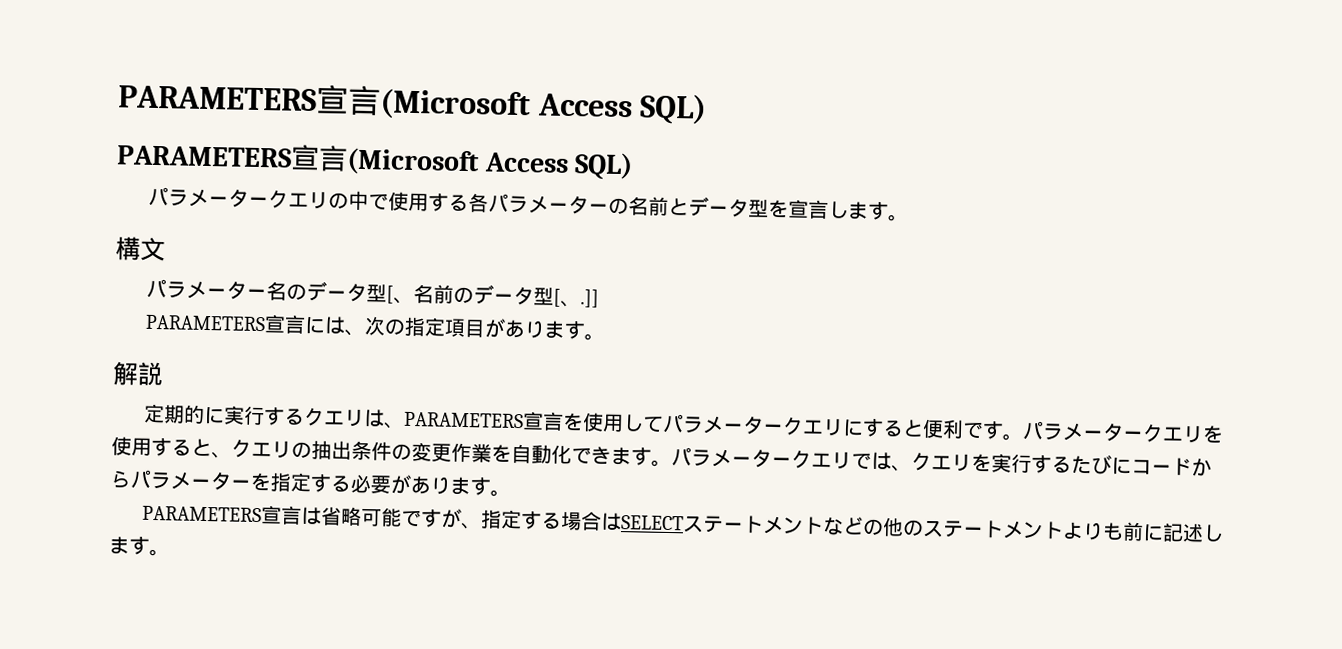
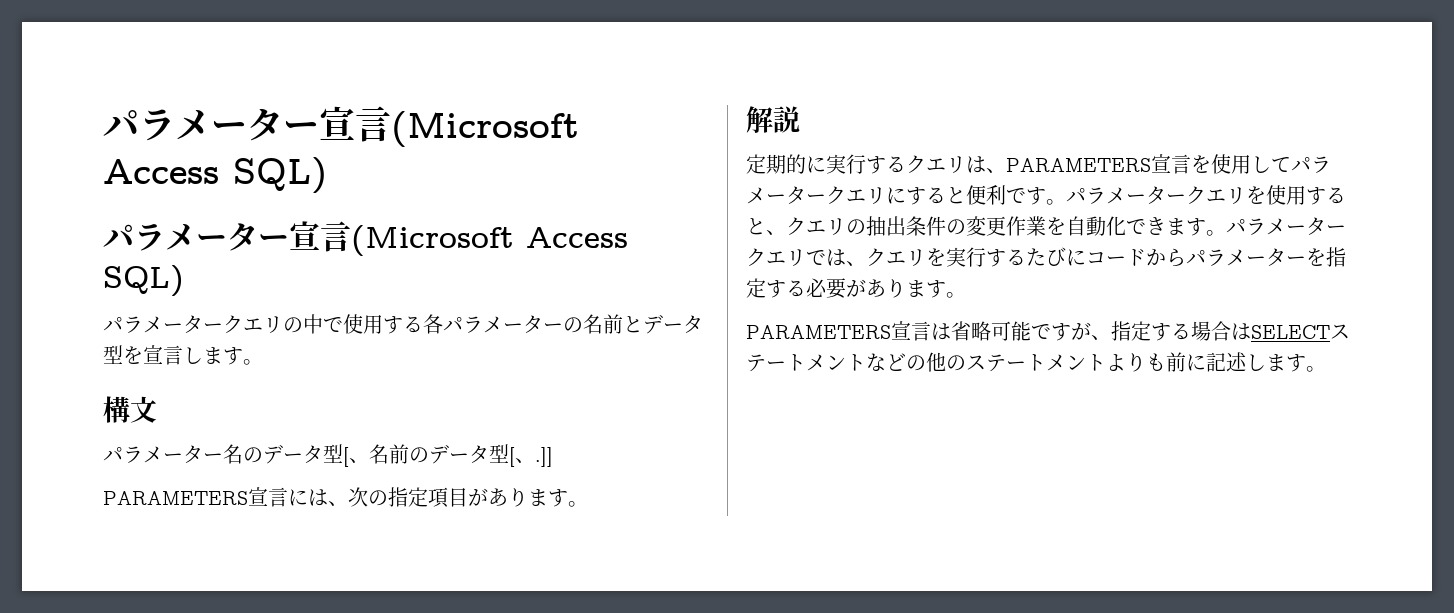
[118,84,708,125] [117,145,292,168] PARAMETERS宣言(Microsoft Access SQL) // PARAMETERS -> [103,106,579,147] [103,157,327,194] [103,223,289,251] パラメーター宣言(Microsoft Access SQL) // パラメーター

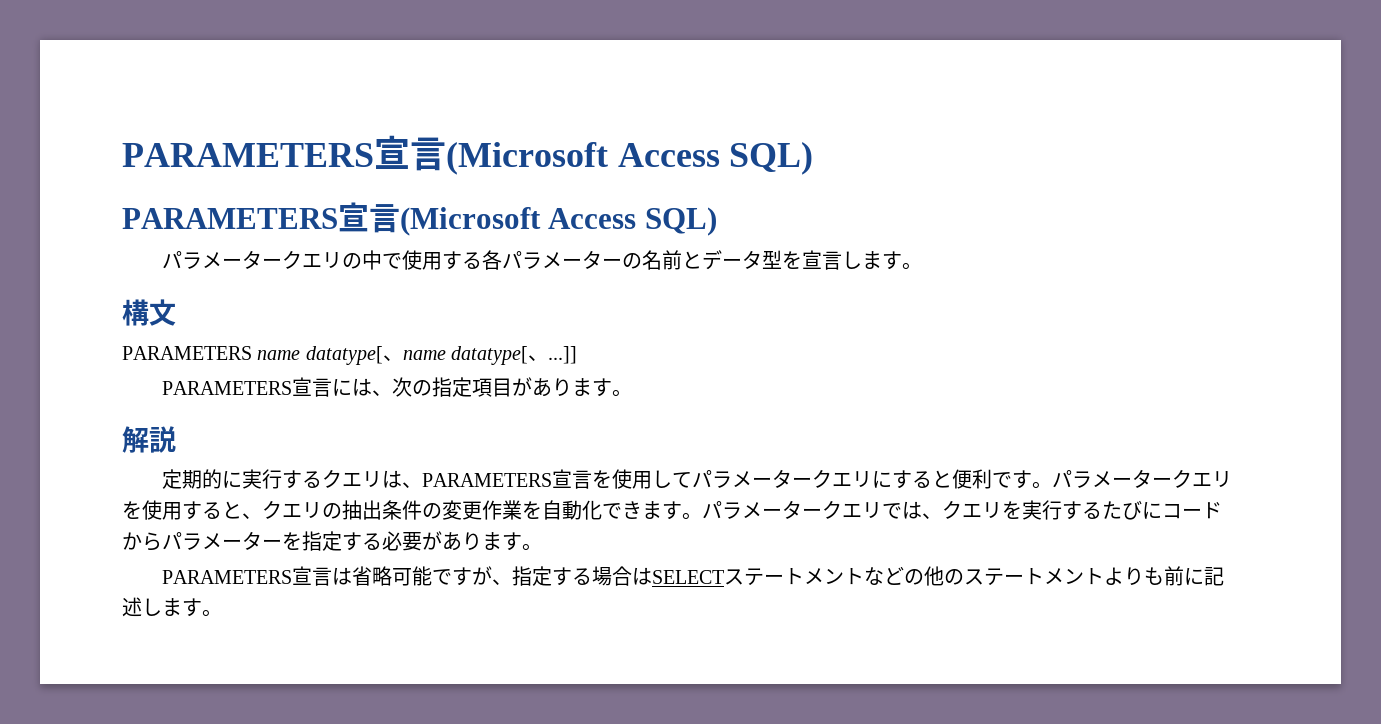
[103,106,579,147] [103,157,327,194] [103,223,289,251] パラメーター宣言(Microsoft Access SQL) // パラメーター -> [122,135,814,175] [122,208,338,229] PARAMETERS宣言(Microsoft Access SQL) // PARAMETERS
[103,444,553,467] パラメーター名のデータ型[、名前のデータ型[、.]] -> [122,346,578,365] PARAMETERS name datatype[、name datatype[、...]]

